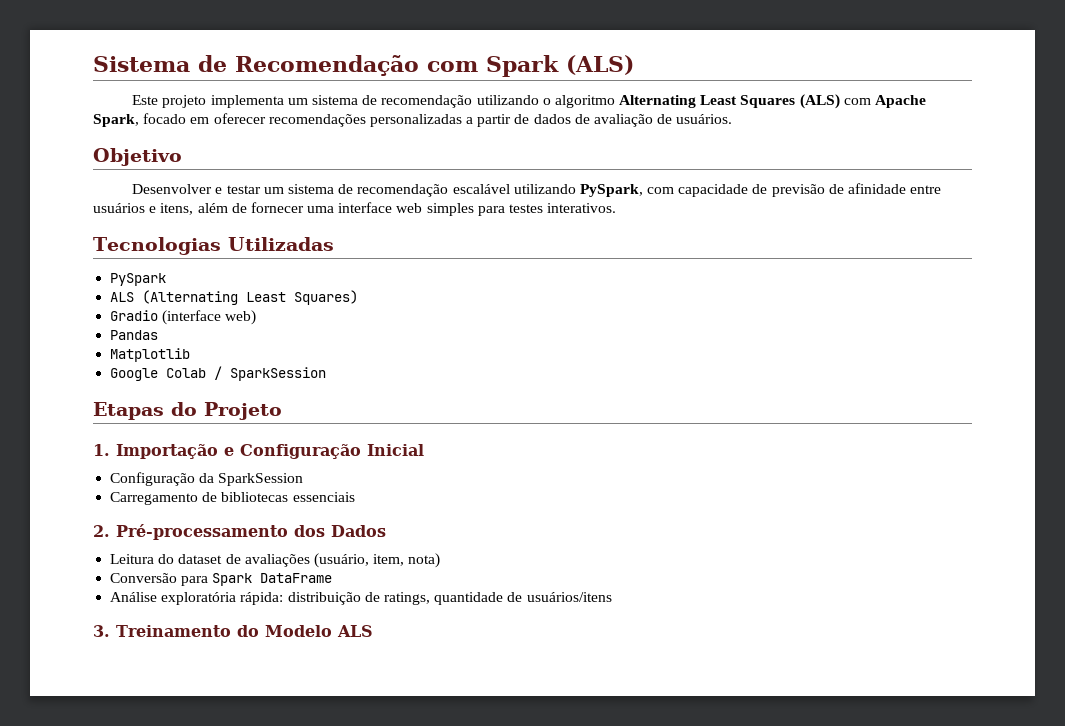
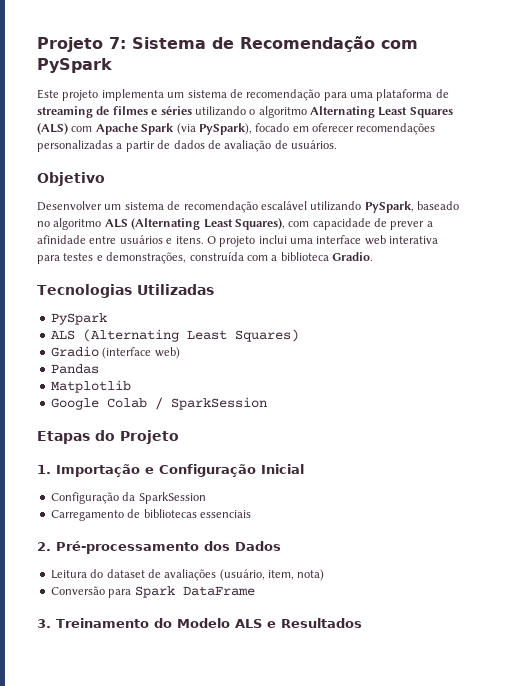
(93, 64) none -> [37,37,126,52] Projeto 7:
[486,55,634,77] Spark (ALS) -> [37,58,112,73] PySpark
(473, 101) none -> [323,89,449,101] [37,106,192,118] para uma plataforma de streaming de filmes e séries
[93,114,139,127] Spark, -> [141,123,252,135] Spark (via PySpark),
[215,185,261,194] e testar -> (102, 206) none
(643, 190) none -> [417,201,459,210] [37,218,285,230] baseado no algoritmo ALS (Alternating Least Squares),
[771,184,844,197] previsão de -> [390,221,433,230] prever a
[160,202,304,215] itens, além de fornecer -> [175,235,287,247] itens. O projeto inclui
[426,203,474,216] simples -> [389,236,439,244] interativa
[547,203,617,213] interativos. -> [96,252,373,264] e demonstrações, construída com a biblioteca Gradio.
[110,592,612,605] // Análise exploratória rápida: distribuição de ratings, quantidade de usuários/itens -> (255, 591) none
(373, 631) none -> [266,618,362,628] e Resultados

